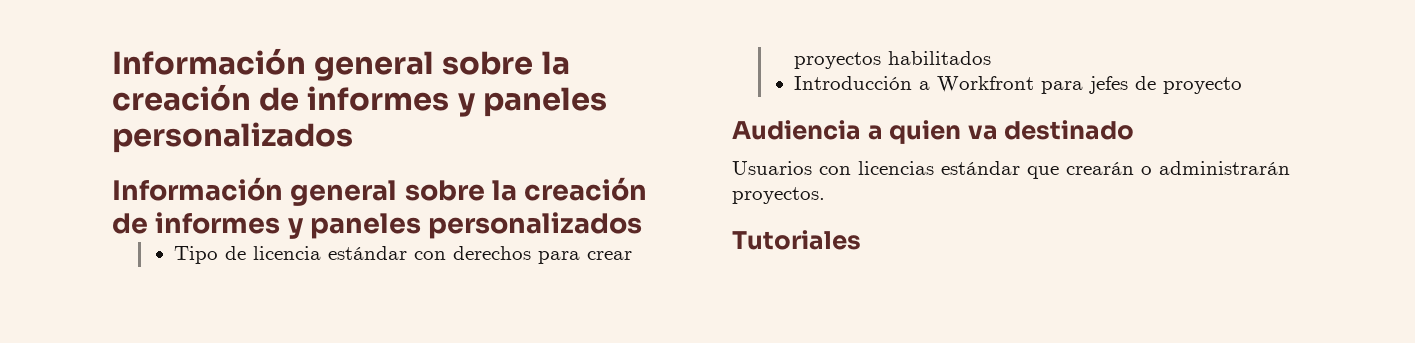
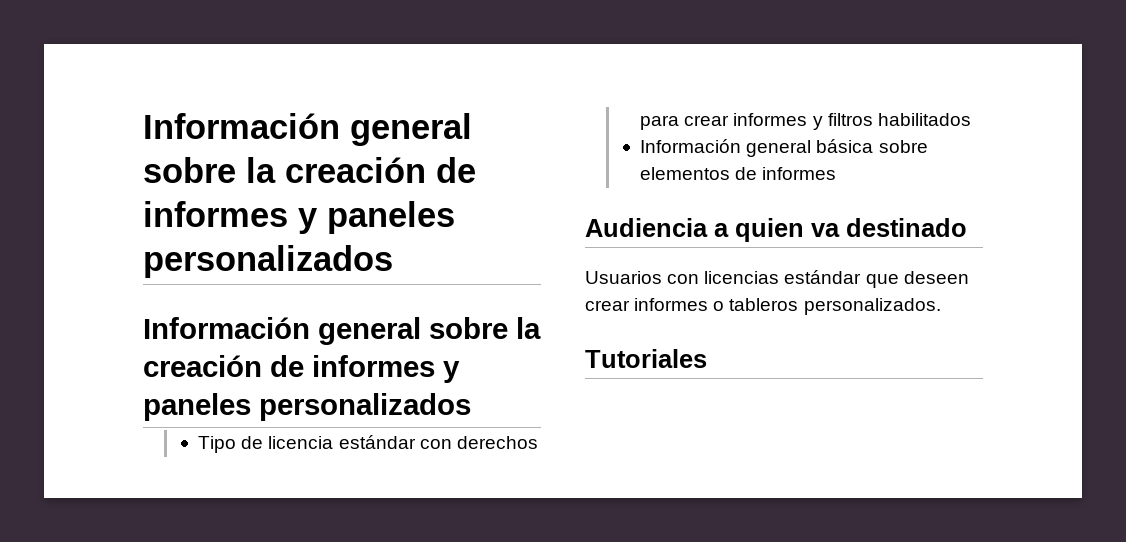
[794,51,992,69] [794,76,1243,94] proyectos habilitados // Introducción a Workfront para jefes de proyecto -> [733,113,971,130] [640,139,928,157] [640,167,837,180] informes y filtros habilitados // Información general básica sobre elementos de informes
[1066,161,1290,175] [732,187,825,204] crearán o administrarán proyectos. -> [903,271,969,284] [585,298,941,315] deseen crear informes o tableros personalizados.

